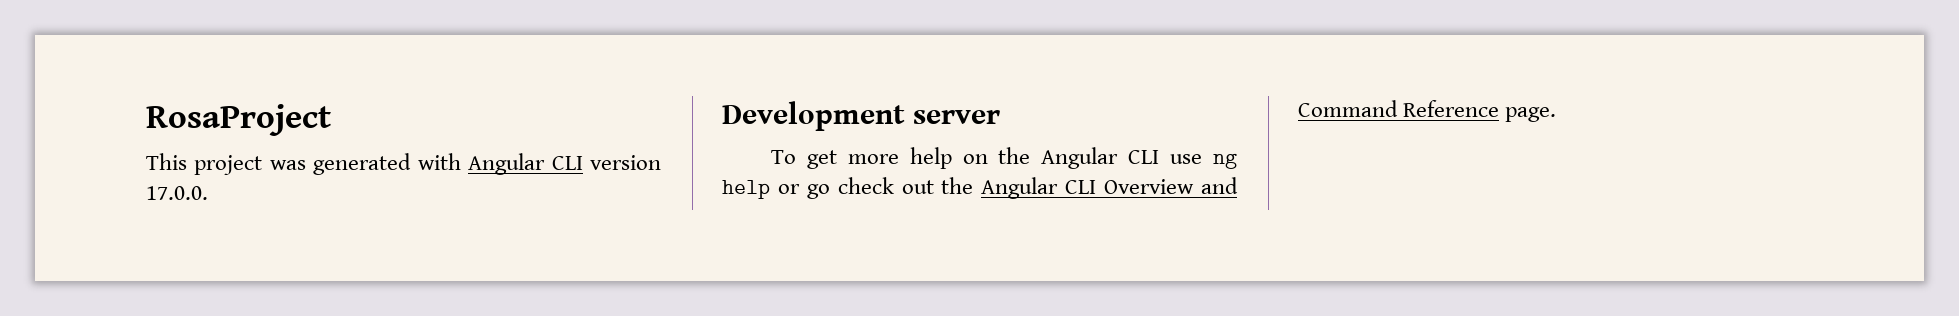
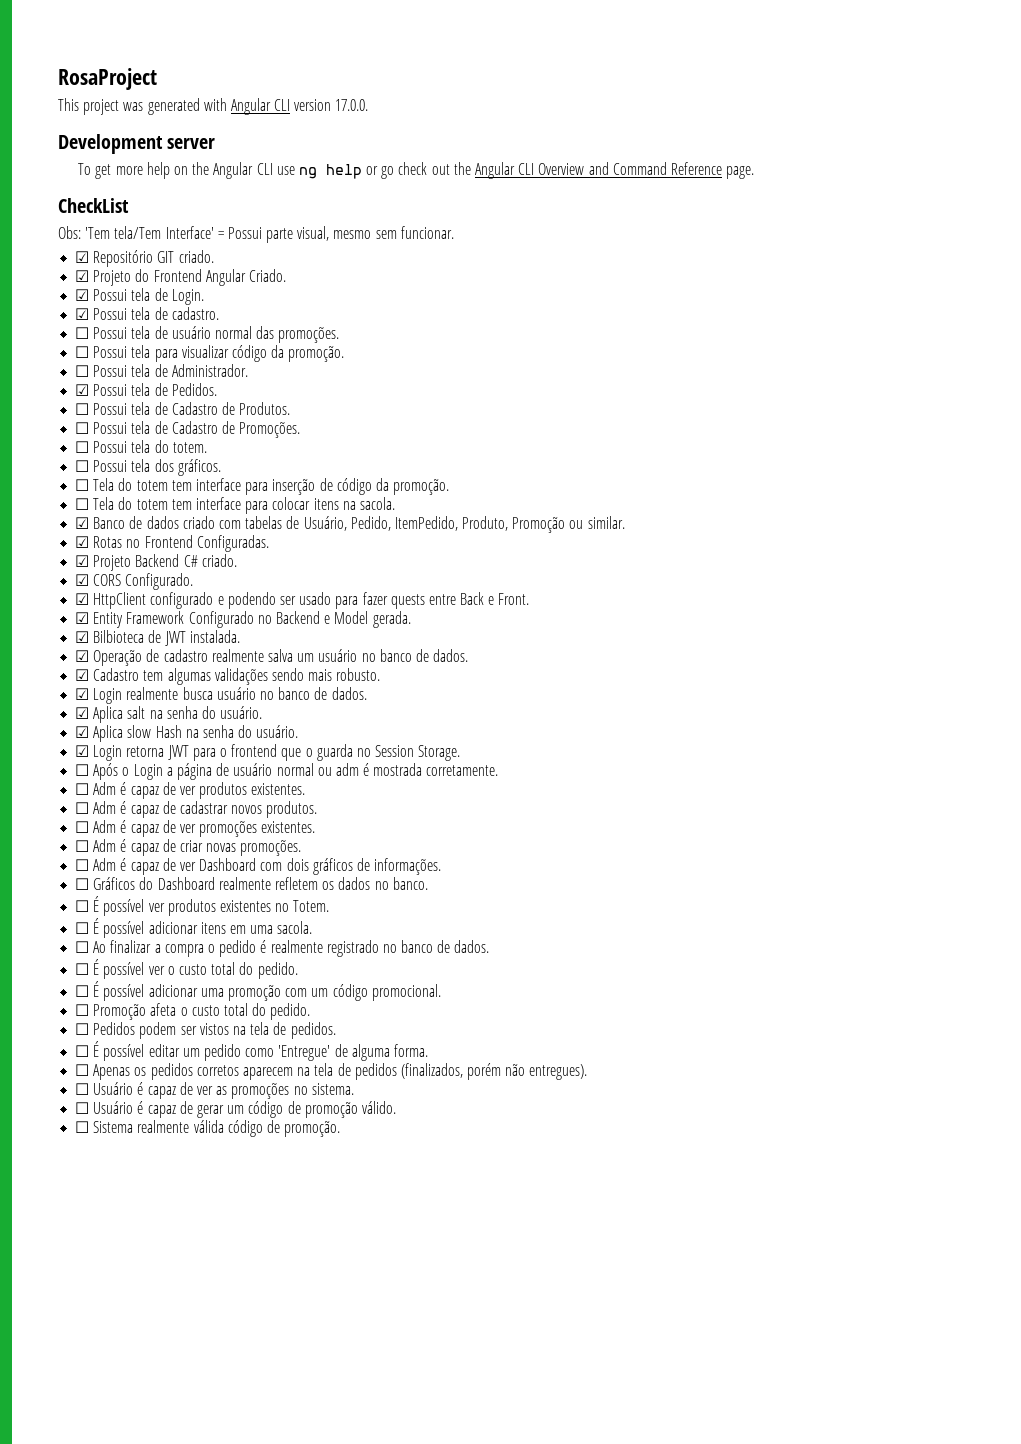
(1557, 114) none -> [58,198,129,213] [58,226,454,243] [75,250,214,267] [75,269,286,286] [75,288,204,305] [75,307,219,320] [75,326,340,343] [75,345,345,362] [75,364,248,377] [75,383,217,396] [75,402,291,415] [75,421,301,438] [75,440,207,453] [75,459,221,476] [75,478,450,495] [75,497,395,514] [75,516,625,533] [75,535,269,552] [75,554,237,571] [75,573,194,590] [75,592,530,609] [75,611,411,628] [75,630,240,646] [75,649,469,666] [75,668,381,685] [75,687,367,704] [75,706,263,723] [75,725,299,742] [75,744,461,761] [75,763,499,780] [75,782,306,799] [75,801,318,818] [75,820,316,837] [75,839,302,856] [75,858,442,875] [75,877,428,890] [75,896,330,916] [75,918,313,938] [75,940,490,957] [75,959,298,979] [75,981,441,1001] [75,1003,311,1020] [75,1022,336,1039] [75,1041,428,1061] [75,1063,588,1080] [75,1082,354,1099] [75,1101,396,1118] [75,1120,341,1137] // CheckList // Obs: 'Tem tela/Tem Interface' = Possui parte visual, mesmo sem funcionar. // ☑ Repositório GIT criado. // ☑ Projeto do Frontend Angular Criado. // ☑ Possui tela de Login. // ☑ Possui tela de cadastro. // ☐ Possui tela de usuário normal das promoções. // ☐ Possui tela para visualizar código da promoção. // ☐ Possui tela de Administrador. // ☑ Possui tela de Pedidos. // ☐ Possui tela de Cadastro de Produtos. // ☐ Possui tela de Cadastro de Promoções. // ☐ Possui tela do totem. // ☐ Possui tela dos gráficos. // ☐ Tela do totem tem interface para inserção de código da promoção. // ☐ Tela do totem tem interface para colocar itens na sacola. // ☑ Banco de dados criado com tabelas de Usuário, Pedido, ItemPedido, Produto, Promoção ou similar. // ☑ Rotas no Frontend Configuradas. // ☑ Projeto Backend C# criado. // ☑ CORS Configurado. // ☑ HttpClient configurado e podendo ser usado para fazer quests entre Back e Front. // ☑ Entity Framework Configurado no Backend e Model gerada. // ☑ Bilbioteca de JWT instalada. // ☑ Operação de cadastro realmente salva um usuário no banco de dados. // ☑ Cadastro tem algumas validações sendo mais robusto. // ☑ Login realmente busca usuário no banco de dados. // ☑ Aplica salt na senha do usuário. // ☑ Aplica slow Hash na senha do usuário. // ☑ Login retorna JWT para o frontend que o guarda no Session Storage. // ☐ Após o Login a página de usuário normal ou adm é mostrada corretamente. // ☐ Adm é capaz de ver produtos existentes. // ☐ Adm é capaz de cadastrar novos produtos. // ☐ Adm é capaz de ver promoções existentes. // ☐ Adm é capaz de criar novas promoções. // ☐ Adm é capaz de ver Dashboard com dois gráficos de informações. // ☐ Gráficos do Dashboard realmente refletem os dados no banco. // ☐ É possível ver produtos existentes no Totem. // ☐ É possível adicionar itens em uma sacola. // ☐ Ao finalizar a compra o pedido é realmente registrado no banco de dados. // ☐ É possível ver o custo total do pedido. // ☐ É possível adicionar uma promoção com um código promocional. // ☐ Promoção afeta o custo total do pedido. // ☐ Pedidos podem ser vistos na tela de pedidos. // ☐ É possível editar um pedido como 'Entregue' de alguma forma. // ☐ Apenas os pedidos corretos aparecem na tela de pedidos (finalizados, porém não entregues). // ☐ Usuário é capaz de ver as promoções no sistema. // ☐ Usuário é capaz de gerar um código de promoção válido. // ☐ Sistema realmente válida código de promoção.

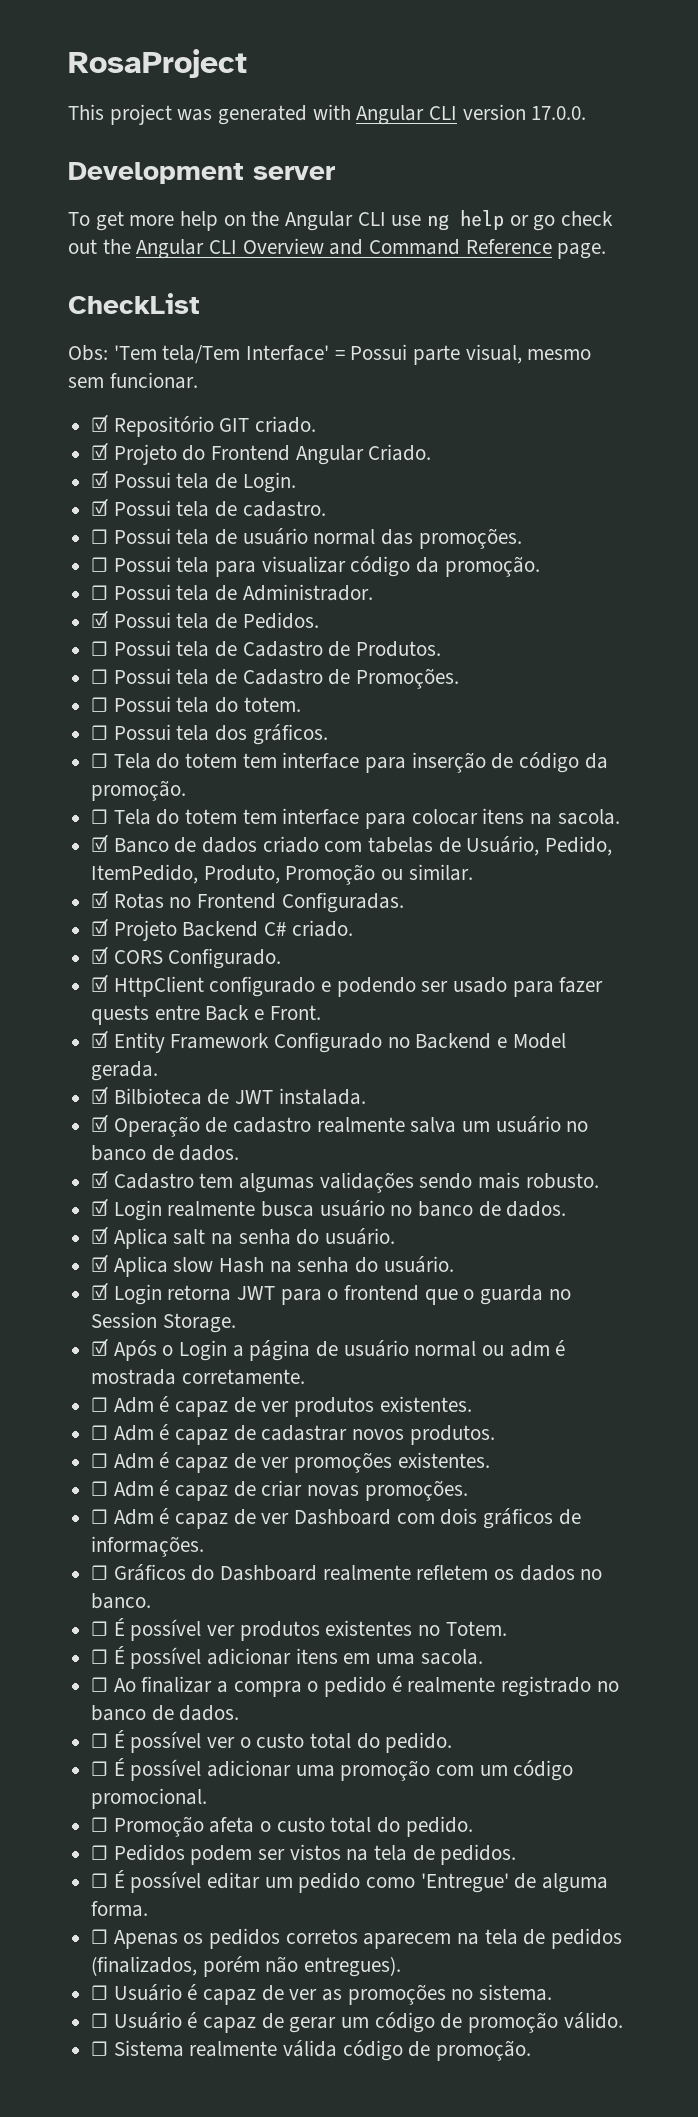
[75,764,90,776] ☐ -> [91,1338,109,1356] ☑

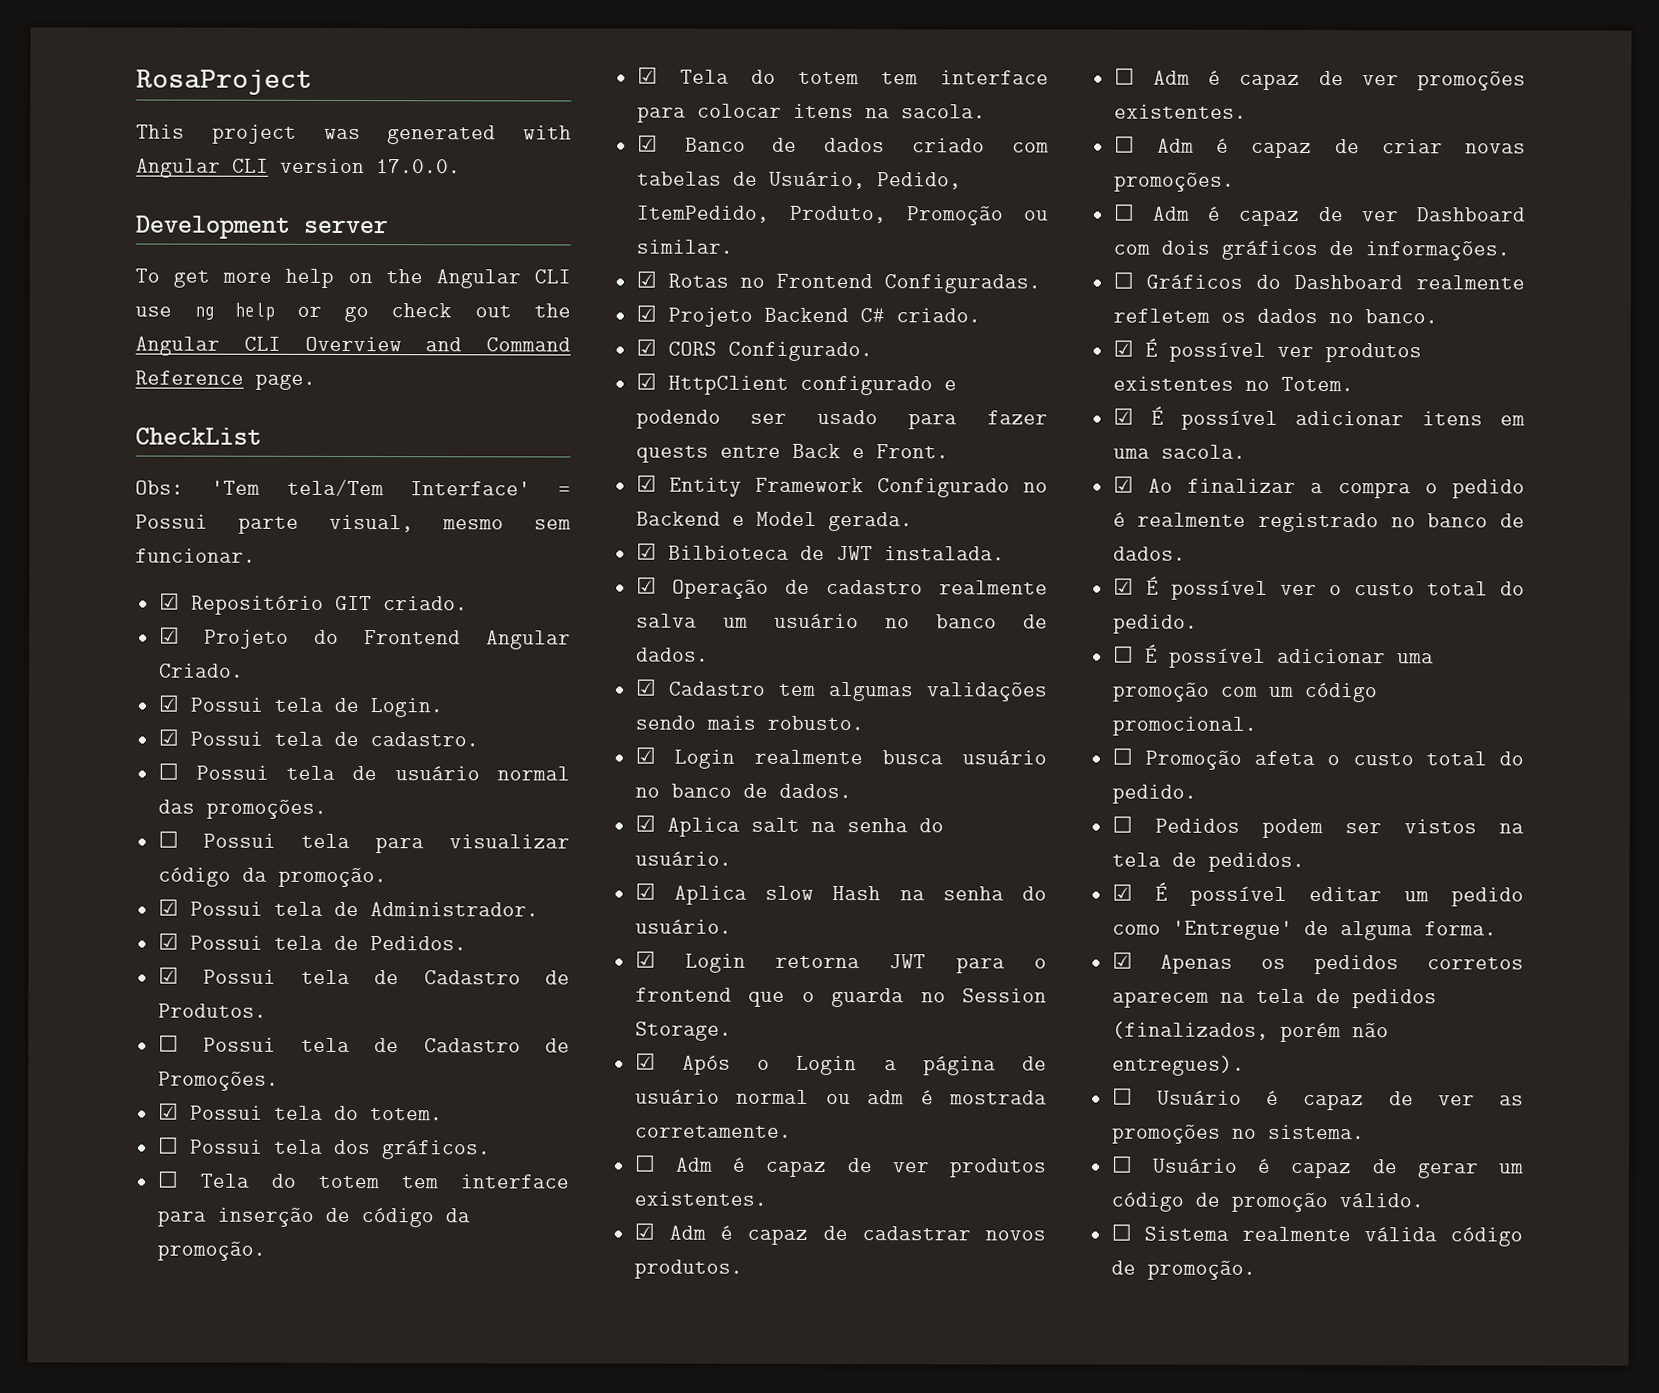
[91,585,109,600] ☐ -> [157,898,179,916] ☑
[91,641,109,656] ☐ -> [157,966,179,984] ☑
[91,697,109,712] ☐ -> [157,1102,179,1120] ☑
[91,809,109,824] ☐ -> [636,66,658,84] ☑
[91,1425,109,1440] ☐ -> [633,1222,655,1240] ☑
[91,1621,109,1636] ☐ -> [1112,339,1134,357] ☑
[91,1649,109,1664] ☐ -> [1112,407,1134,425] ☑
[91,1677,109,1692] ☐ -> [1112,475,1134,493] ☑
[91,1733,109,1748] ☐ -> [1112,577,1134,595] ☑
[91,1873,109,1888] ☐ -> [1111,883,1133,901] ☑
[91,1929,109,1944] ☐ -> [1111,951,1133,969] ☑

